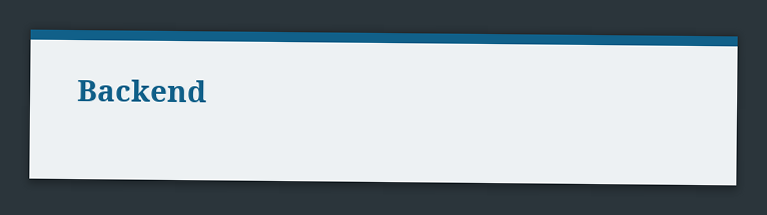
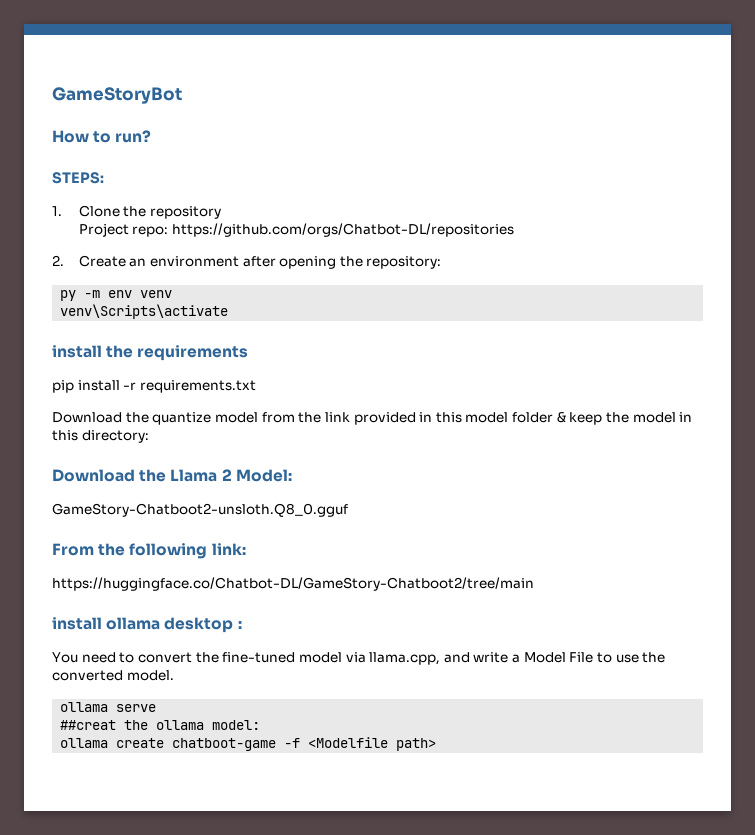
[77,79,207,103] Backend -> [52,87,182,104] [52,130,152,143] [52,172,104,184] [52,205,221,219] [78,223,514,237] [52,255,442,269] [60,290,173,301] [60,304,229,319] [52,345,249,361] [52,380,256,393] [52,412,693,425] [52,430,149,443] [52,469,292,482] [52,503,348,517] [52,543,246,559] [52,577,534,591] [52,617,242,633] [52,652,666,665] [52,670,174,681] [60,702,157,712] [60,720,261,730] [60,737,437,751] GameStoryBot // How to run? // STEPS: // 1. Clone the repository // Project repo: https://github.com/orgs/Chatbot-DL/repositories // 2. Create an environment after opening the repository: // py -m env venv // venv\Scripts\activate // install the requirements // pip install -r requirements.txt // Download the quantize model from the link provided in this model folder & keep the model in this directory: // Download the Llama 2 Model: // GameStory-Chatboot2-unsloth.Q8_0.gguf // From the following link: // https://huggingface.co/Chatbot-DL/GameStory-Chatboot2/tree/main // install ollama desktop : // You need to convert the fine-tuned model via llama.cpp, and write a Model File to use the converted model. // ollama serve // ##creat the ollama model: // ollama create chatboot-game -f <Modelfile path>

